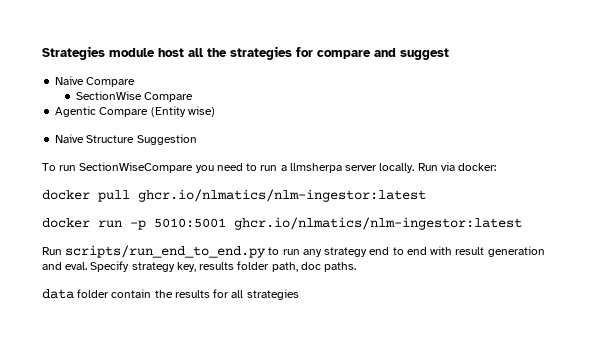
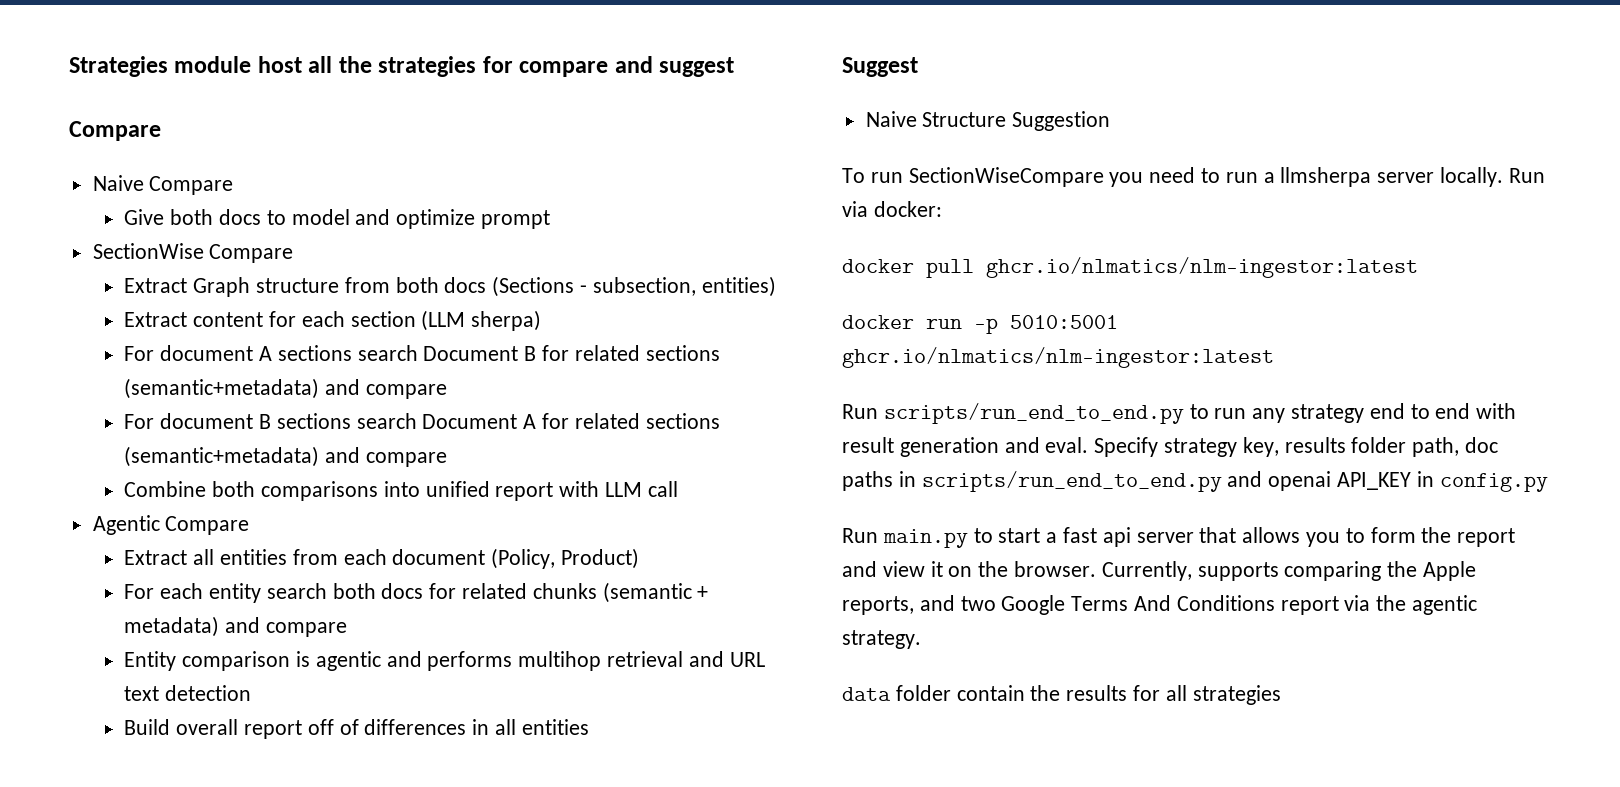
(449, 54) none -> [69,121,161,141] // Compare
[75,91,193,102] [55,106,215,117] SectionWise Compare // Agentic Compare (Entity wise) -> [124,209,551,229] [92,243,294,263] [124,276,776,297] [124,310,542,331] [124,345,720,361] [124,378,448,399] [124,413,720,429] [124,446,448,467] [124,481,678,501] [92,515,250,535] [124,548,640,569] [124,582,709,603] [124,616,348,637] [124,651,765,671] [124,685,252,701] [124,719,589,739] [842,57,918,77] Give both docs to model and optimize prompt // SectionWise Compare // Extract Graph structure from both docs (Sections - subsection, entities) // Extract content for each section (LLM sherpa) // For document A sections search Document B for related sections (semantic+metadata) and compare // For document B sections search Document A for related sections (semantic+metadata) and compare // Combine both comparisons into unified report with LLM call // Agentic Compare // Extract all entities from each document (Policy, Product) // For each entity search both docs for related chunks (semantic + metadata) and compare // Entity comparison is agentic and performs multihop retrieval and URL text detection // Build overall report off of differences in all entities // Suggest
[324,262,357,272] paths. -> [842,471,1548,492] [842,527,1516,548] [842,561,1477,581] [842,595,1478,615] [842,630,921,649] paths in scripts/run_end_to_end.py and openai API_KEY in config.py // Run main.py to start a fast api server that allows you to form the report and view it on the browser. Currently, supports comparing the Apple reports, and two Google Terms And Conditions report via the agentic strategy.

